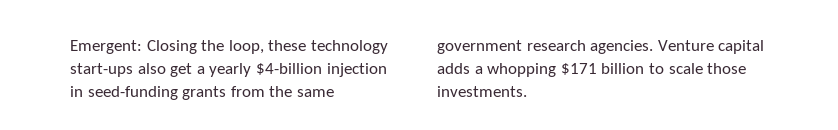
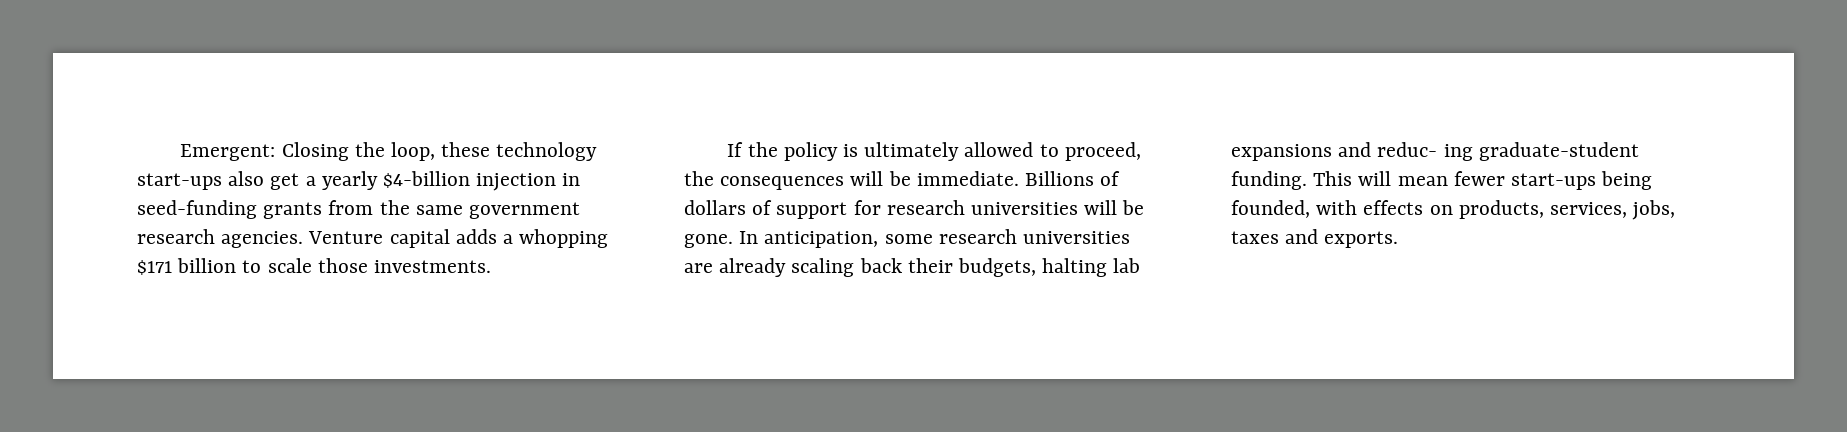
(527, 91) none -> [727,142,1141,161] [684,171,1121,190] [684,200,1145,219] [684,229,1131,248] [684,258,1141,277] [1231,142,1639,161] [1231,171,1653,190] [1231,200,1676,220] [1231,229,1399,248] // If the policy is ultimately allowed to proceed, the consequences will be immediate. Billions of dollars of support for research universities will be gone. In anticipation, some research universities are already scaling back their budgets, halting lab expansions and reduc- ing graduate-student funding. This will mean fewer start-ups being founded, with effects on products, services, jobs, taxes and exports.

